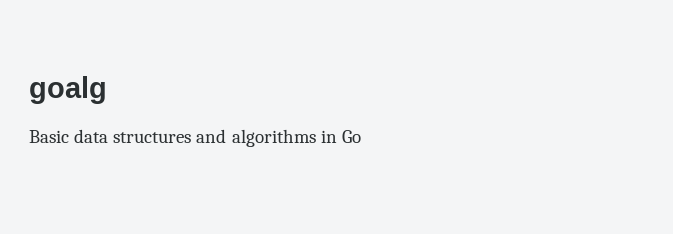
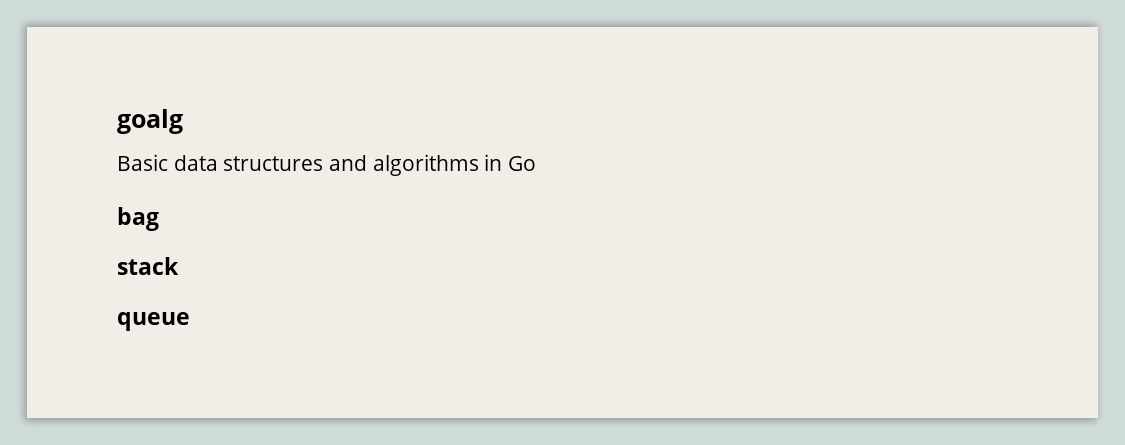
(361, 136) none -> [117,207,159,231] [117,257,179,275] [117,312,190,331] // bag // stack // queue

